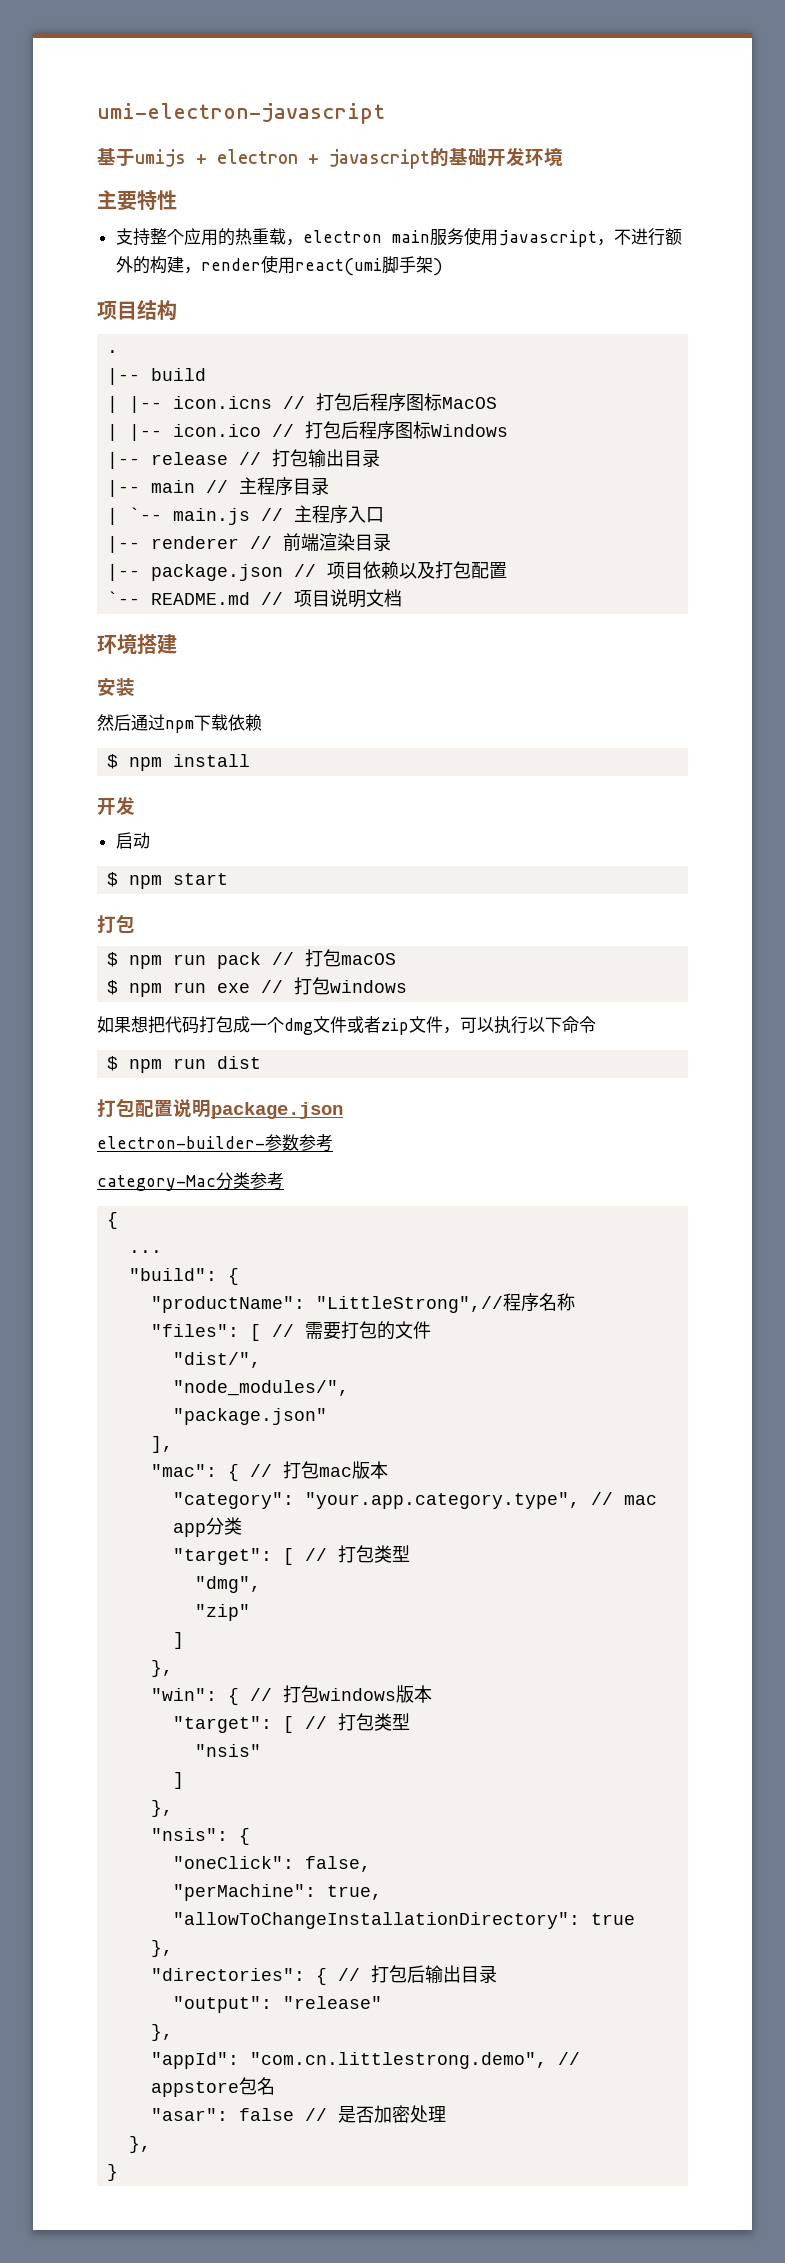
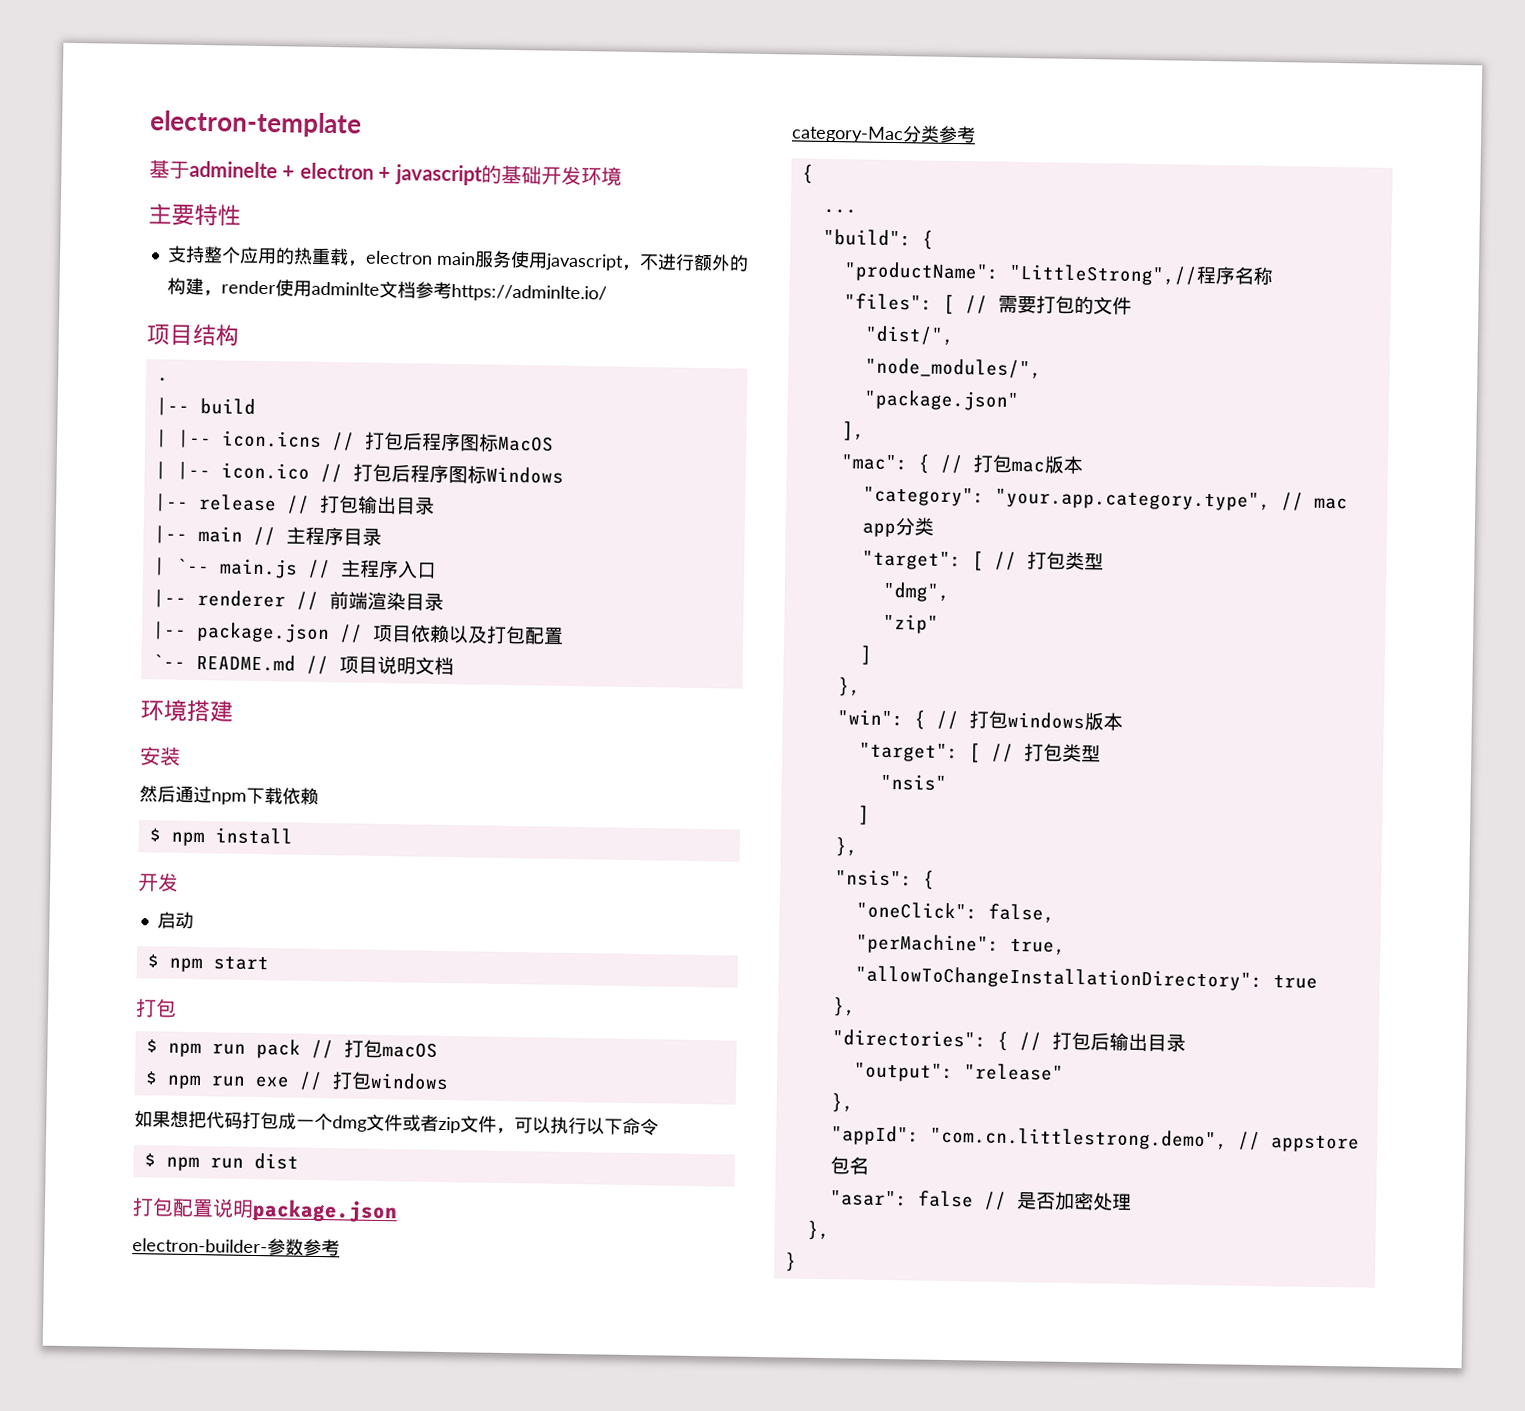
[97,103,385,124] umi-electron-javascript -> [149,110,362,138] electron-template
[135,149,186,167] umijs -> [189,160,278,179] adminelte
[294,256,443,276] react(umi脚手架) -> [310,280,607,303] adminlte文档参考https://adminlte.io/

